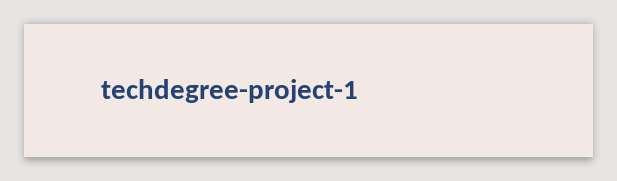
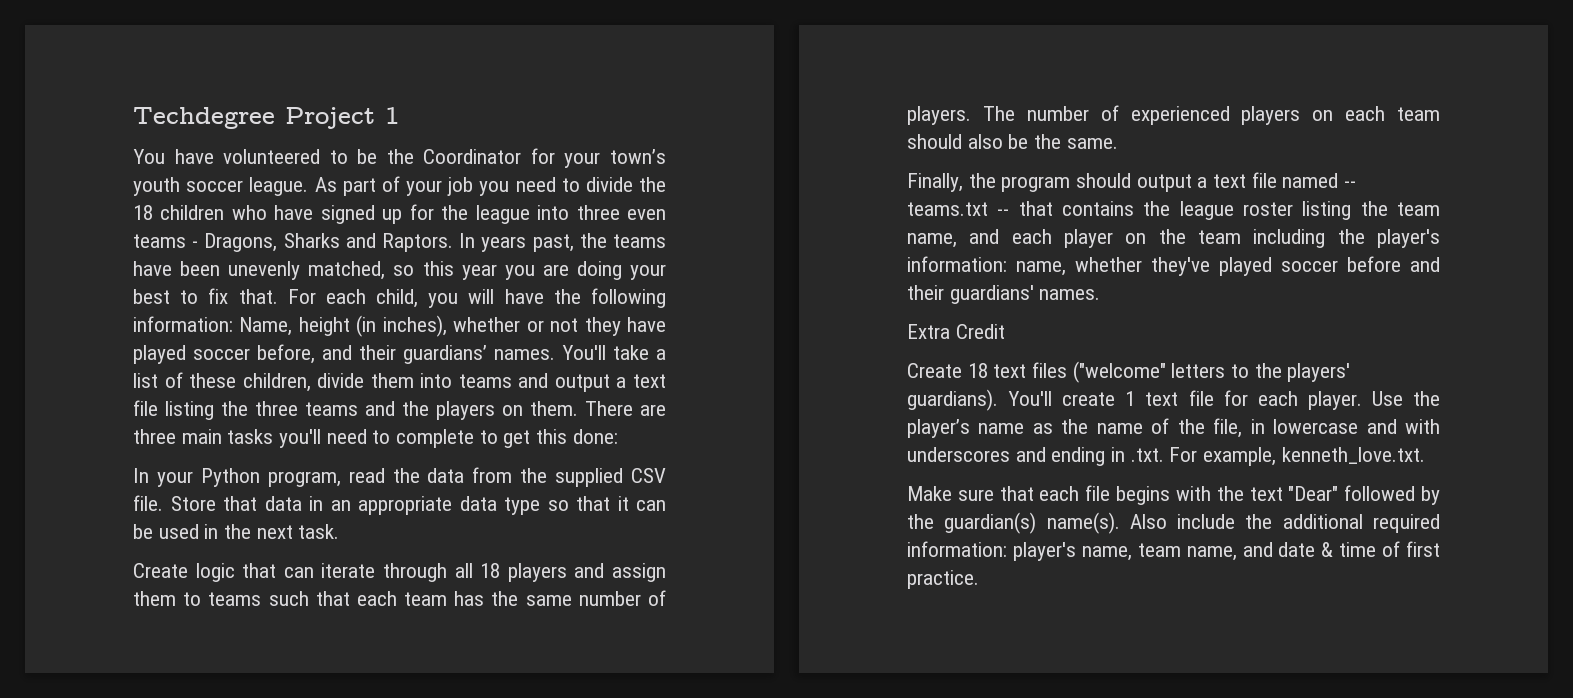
[101,79,358,103] techdegree-project-1 -> [133,107,399,129] [133,148,666,168] [133,176,667,196] [133,204,666,224] [133,233,666,252] [133,261,667,280] [133,288,666,308] [133,315,667,337] [133,344,666,364] [133,372,666,392] [133,400,666,420] [133,429,618,448] [133,467,666,487] [133,495,666,515] [133,524,340,539] [133,563,667,582] [133,590,666,606] [907,105,1440,125] [907,134,1118,149] [907,172,1357,192] [907,201,1440,220] [907,229,1440,248] [907,256,1440,276] [907,285,1101,304] [907,324,1005,339] [907,361,1351,383] [907,389,1440,411] [907,418,1440,438] [907,447,1425,466] [907,485,1440,505] [907,512,1440,534] [907,541,1440,561] [907,570,979,589] Techdegree Project 1 // You have volunteered to be the Coordinator for your town’s youth soccer league. As part of your job you need to divide the 18 children who have signed up for the league into three even teams - Dragons, Sharks and Raptors. In years past, the teams have been unevenly matched, so this year you are doing your best to fix that. For each child, you will have the following information: Name, height (in inches), whether or not they have played soccer before, and their guardians’ names. You'll take a list of these children, divide them into teams and output a text file listing the three teams and the players on them. There are three main tasks you'll need to complete to get this done: // In your Python program, read the data from the supplied CSV file. Store that data in an appropriate data type so that it can be used in the next task. // Create logic that can iterate through all 18 players and assign them to teams such that each team has the same number of players. The number of experienced players on each team should also be the same. // Finally, the program should output a text file named -- teams.txt -- that contains the league roster listing the team name, and each player on the team including the player's information: name, whether they've played soccer before and their guardians' names. // Extra Credit // Create 18 text files ("welcome" letters to the players' guardians). You'll create 1 text file for each player. Use the player’s name as the name of the file, in lowercase and with underscores and ending in .txt. For example, kenneth_love.txt. // Make sure that each file begins with the text "Dear" followed by the guardian(s) name(s). Also include the additional required information: player's name, team name, and date & time of first practice.

